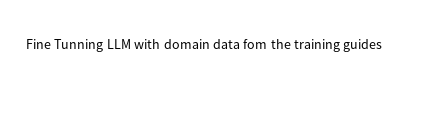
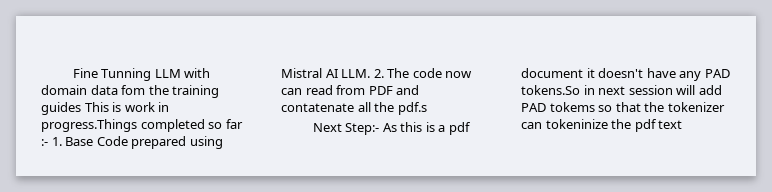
(383, 45) none -> [84,102,170,112] [41,119,243,132] [41,136,223,149] [281,68,473,78] [281,85,420,95] [281,102,427,115] [312,122,471,135] [521,68,730,81] [521,85,722,95] [521,102,725,112] [521,119,683,132] This is work in progress.Things completed so far :- 1. Base Code prepared using Mistral AI LLM. 2. The code now can read from PDF and contatenate all the pdf.s // Next Step:- As this is a pdf document it doesn't have any PAD tokens.So in next session will add PAD tokems so that the tokenizer can tokeninize the pdf text

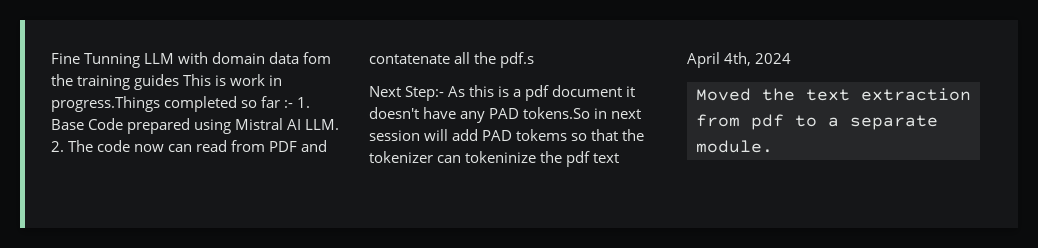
(683, 124) none -> [687,52,792,68] [696,88,971,101] [696,114,938,130] [696,140,773,153] // April 4th, 2024 // Moved the text extraction from pdf to a separate module.

